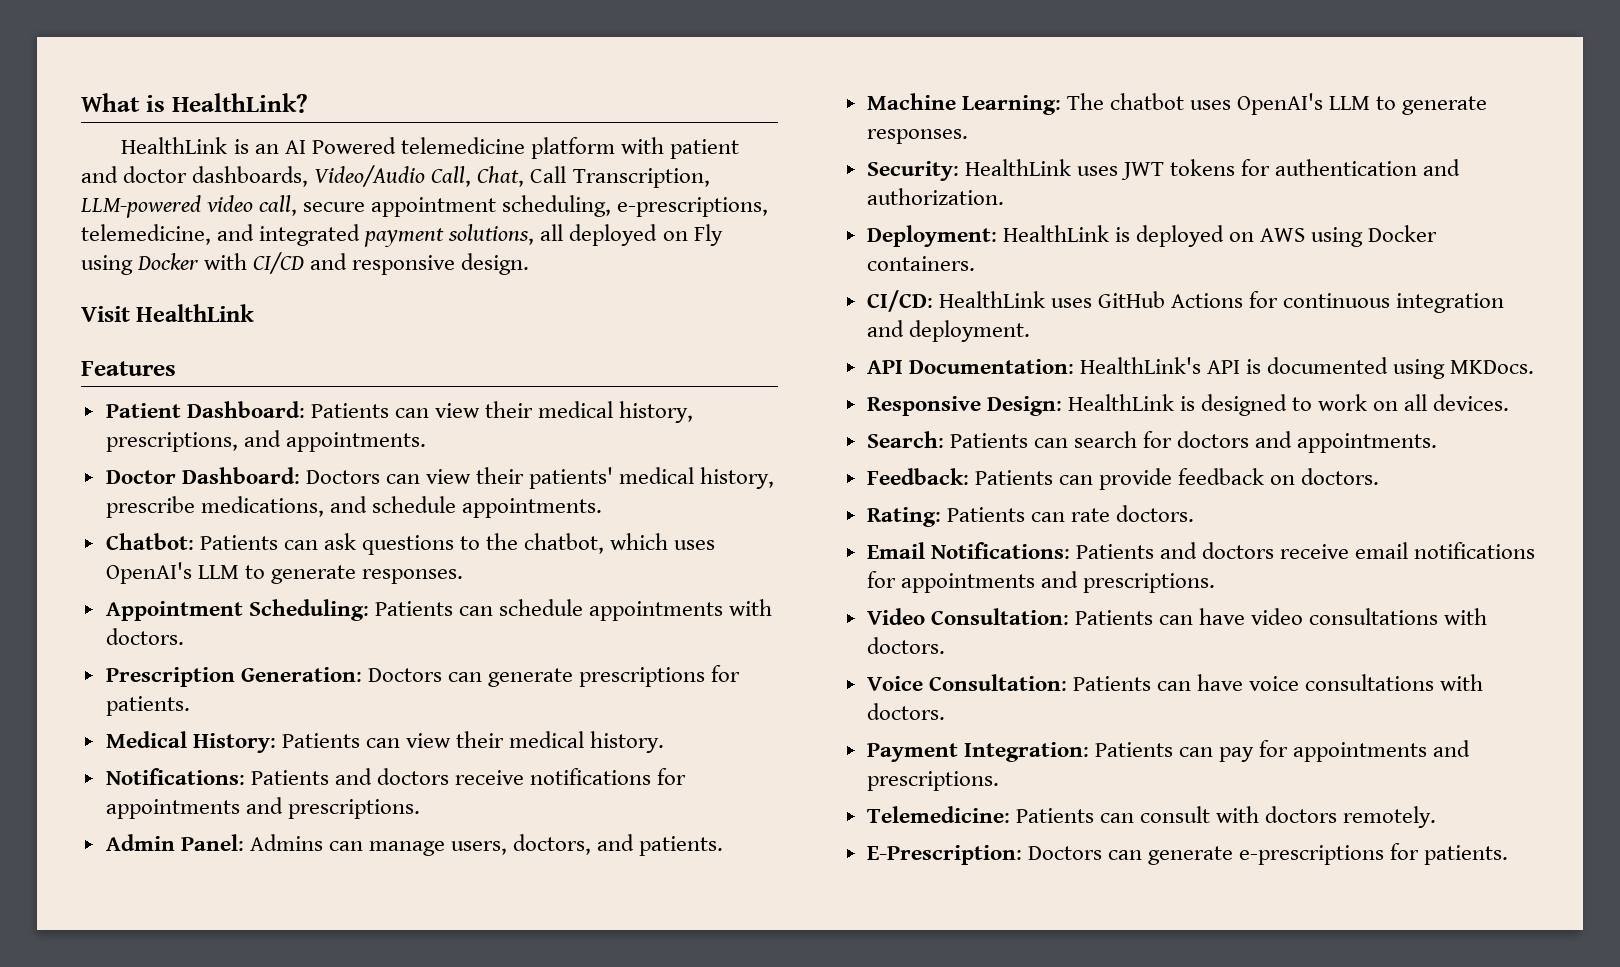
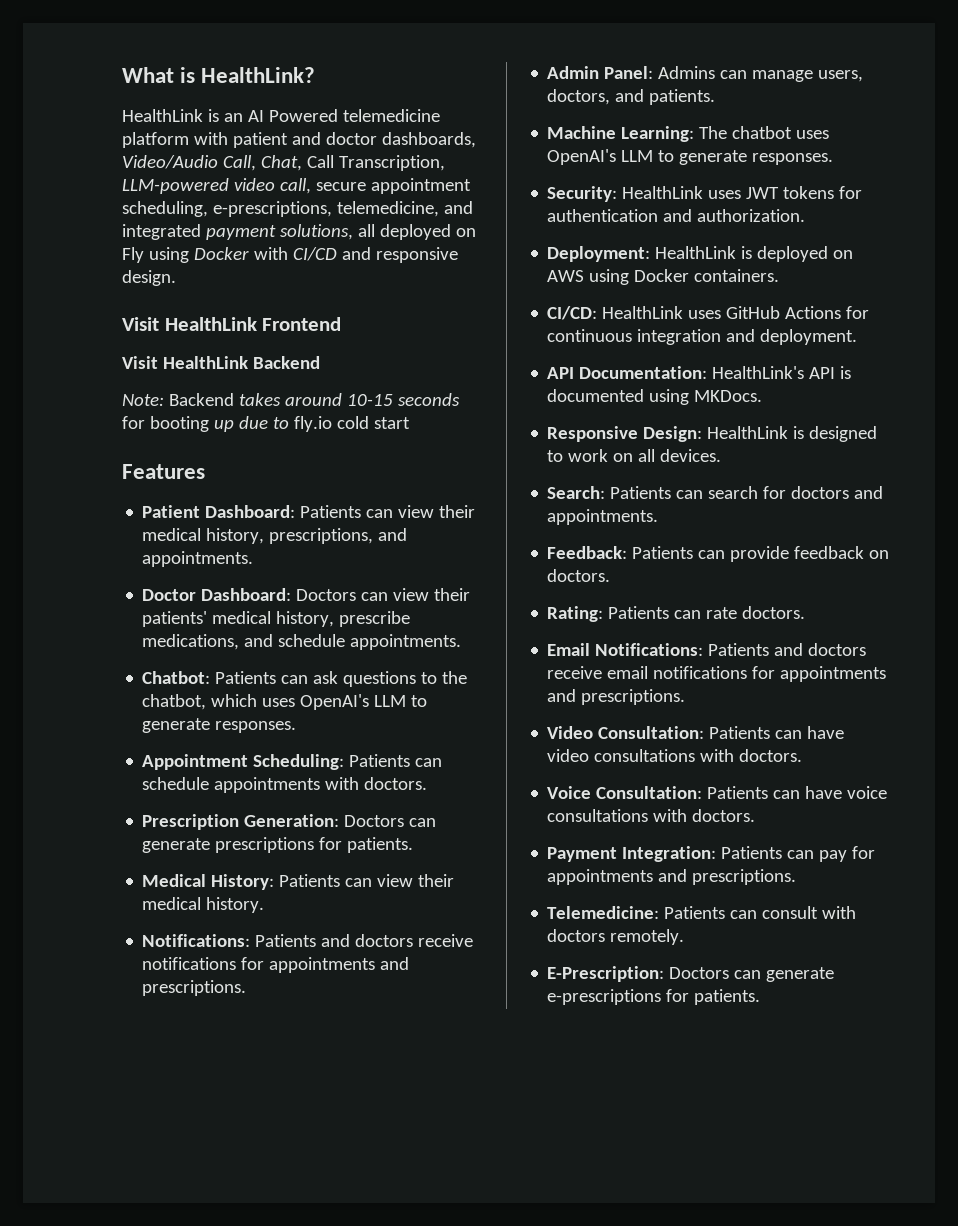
(255, 313) none -> [262,317,342,331] [122,356,320,369] [122,393,460,406] [122,416,410,432] Frontend // Visit HealthLink Backend // Note: Backend takes around 10-15 seconds for booting up due to fly.io cold start

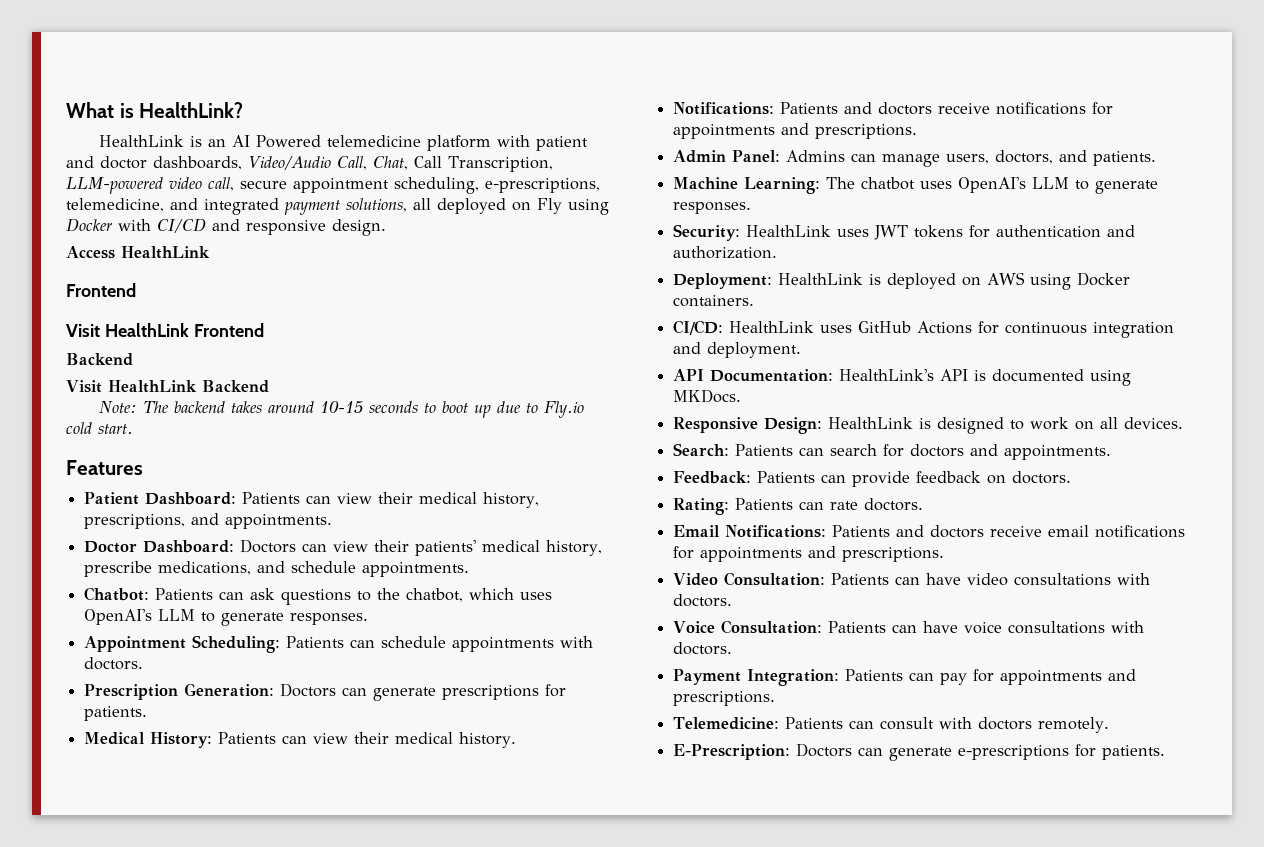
(176, 278) none -> [66,246,210,259] [66,283,136,297] // Access HealthLink // Frontend
(342, 324) none -> [66,353,133,366] // Backend
[168,393,234,406] Backend -> [142,401,225,413] The backend
[122,416,209,432] for booting -> [423,401,468,413] to boot
[293,416,410,432] fly.io cold start -> [543,401,584,418] [66,422,133,434] Fly.io cold start.

